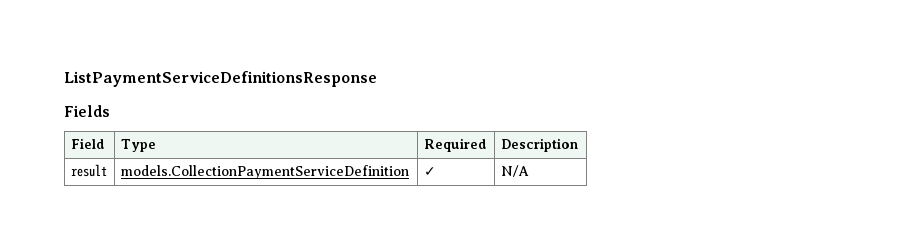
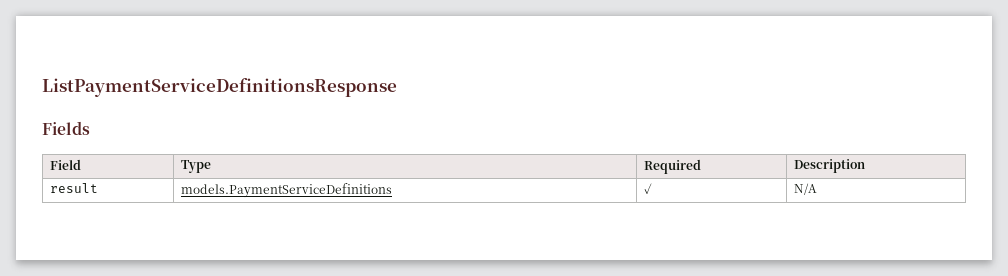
[120,165,409,179] models.CollectionPaymentServiceDefinition -> [180,183,392,198] models.PaymentServiceDefinitions

